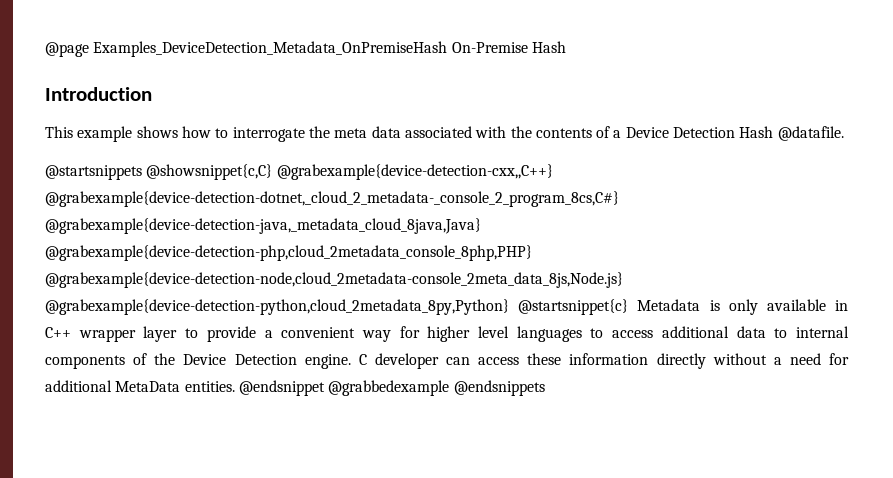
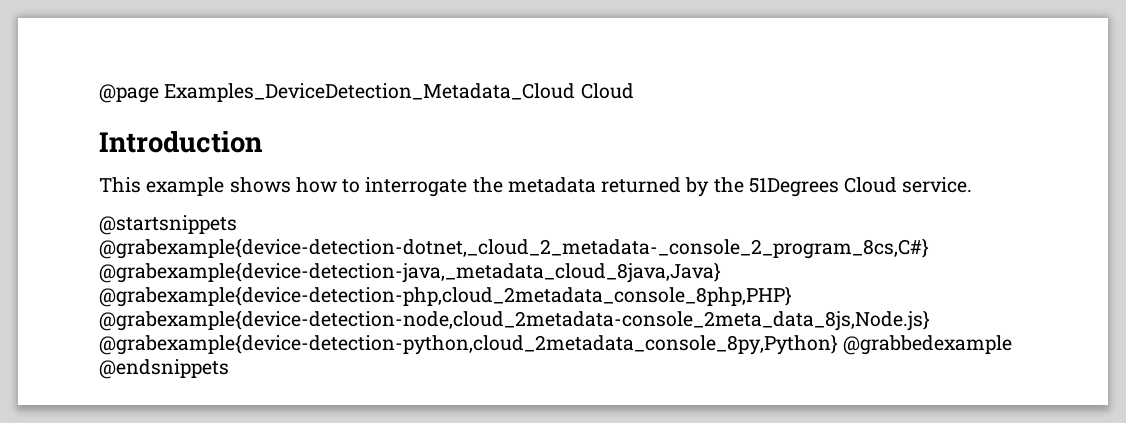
[93,41,566,57] Examples_DeviceDetection_Metadata_OnPremiseHash On-Premise Hash -> [164,83,634,102] Examples_DeviceDetection_Metadata_Cloud Cloud
[334,126,844,141] meta data associated with the contents of a Device Detection Hash @datafile. -> [507,177,973,197] metadata returned by the 51Degrees Cloud service.
[146,164,553,180] @showsnippet{c,C} @grabexample{device-detection-cxx,,C++} -> (237, 225) none
[45,299,848,315] [45,326,850,342] [45,353,849,369] [45,380,325,396] @grabexample{device-detection-python,cloud_2metadata_8py,Python} @startsnippet{c} Metadata is only available in C++ wrapper layer to provide a convenient way for higher level languages to access additional data to internal components of the Device Detection engine. C developer can access these information directly without a need for additional MetaData entities. @endsnippet -> [99,334,838,355] @grabexample{device-detection-python,cloud_2metadata_console_8py,Python}

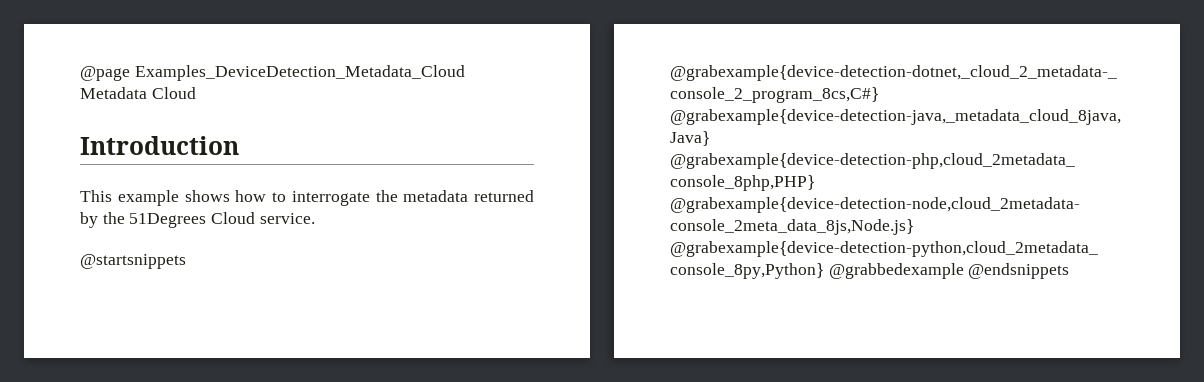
(576, 92) none -> [80,87,147,99] Metadata

